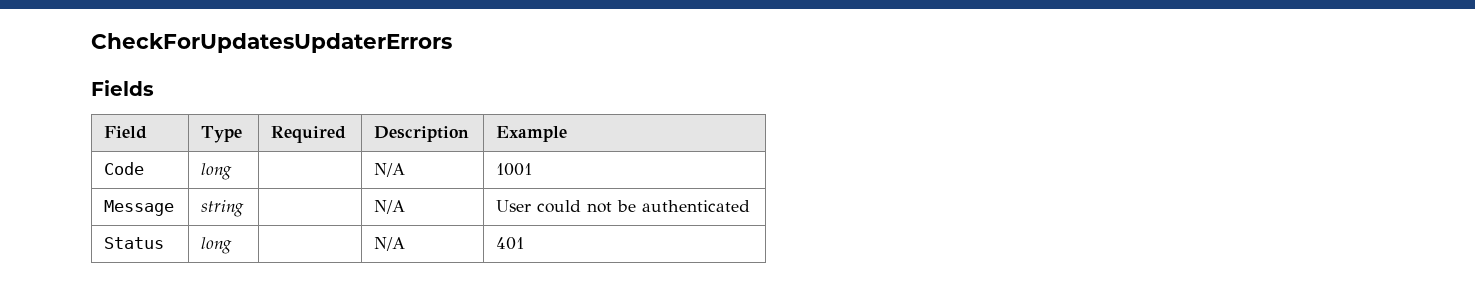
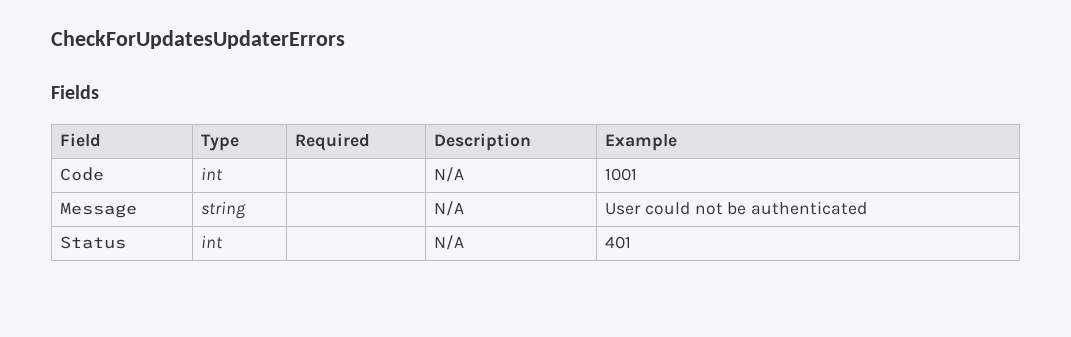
[201,163,233,180] long -> [201,167,224,181] int
[201,237,233,254] long -> [201,235,224,249] int

